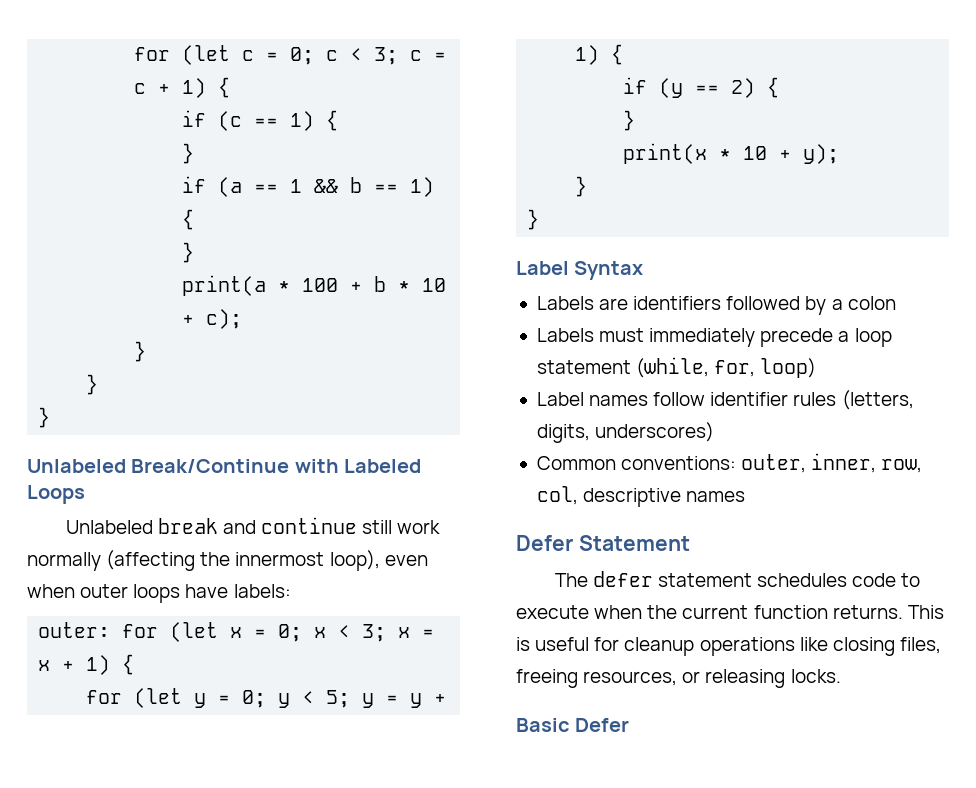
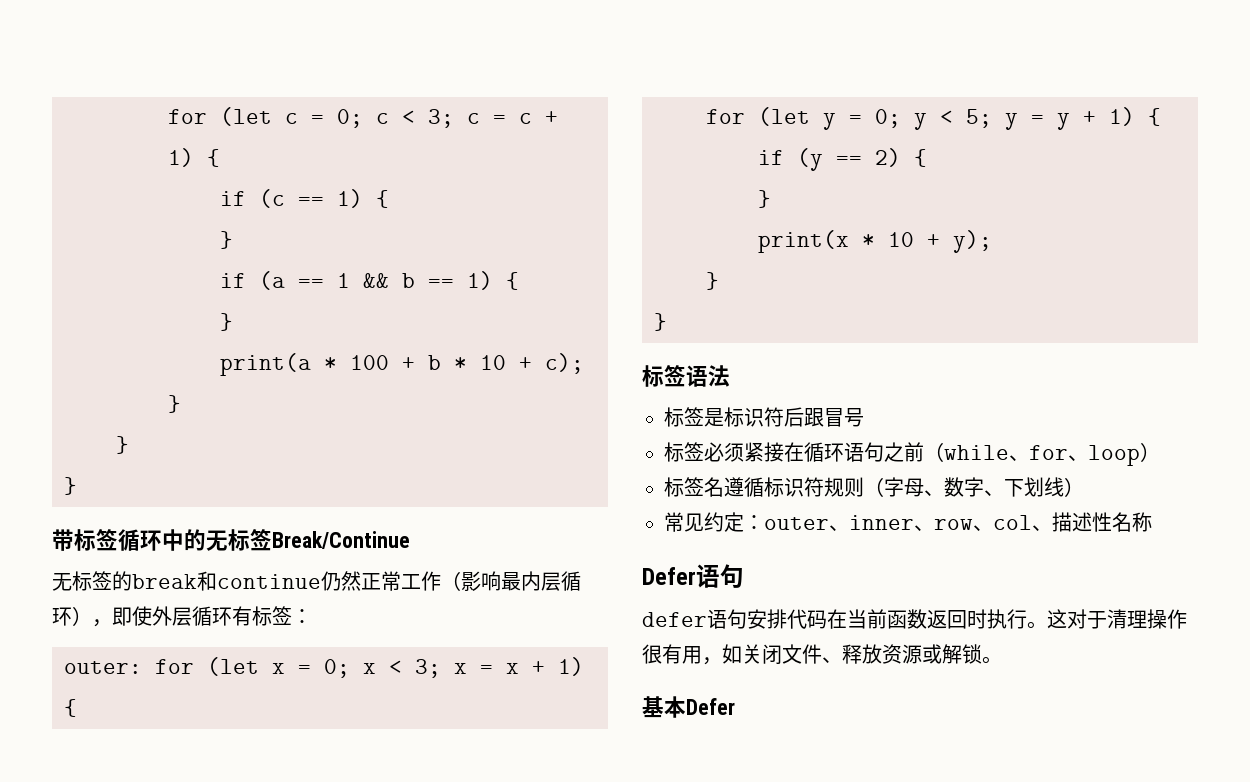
[27,459,422,473] [27,485,85,504] [65,517,441,534] [27,550,428,571] [27,584,291,603] Unlabeled Break/Continue with Labeled Loops // Unlabeled break and continue still work normally (affecting the innermost loop), even when outer loops have labels: -> [52,529,410,551] [52,571,581,591] [52,606,312,627] 带标签循环中的无标签Break/Continue // 无标签的break和continue仍然正常工作（影响最内层循环），即使外层循环有标签：
[516,261,644,280] [536,296,896,315] [536,328,892,347] [536,357,817,378] [536,390,914,410] [536,422,715,443] [536,453,923,473] [536,486,746,507] [516,535,690,551] [554,571,921,587] [516,605,944,619] [516,637,941,656] [516,669,841,688] [516,718,570,732] Label Syntax // Labels are identifiers followed by a colon // Labels must immediately precede a loop statement (while, for, loop) // Label names follow identifier rules (letters, digits, underscores) // Common conventions: outer, inner, row, col, descriptive names // Defer Statement // The defer statement schedules code to execute when the current function returns. This is useful for cleanup operations like closing files, freeing resources, or releasing locks. // Basic -> [642,365,730,387] [664,407,864,427] [664,442,1160,466] [664,477,1084,497] [664,512,1152,532] [642,564,744,588] [642,609,1187,629] [642,644,1002,665] [642,696,686,718] 标签语法 // 标签是标识符后跟冒号 // 标签必须紧接在循环语句之前（while、for、loop） // 标签名遵循标识符规则（字母、数字、下划线） // 常见约定：outer、inner、row、col、描述性名称 // Defer语句 // defer语句安排代码在当前函数返回时执行。这对于清理操作很有用，如关闭文件、释放资源或解锁。 // 基本

